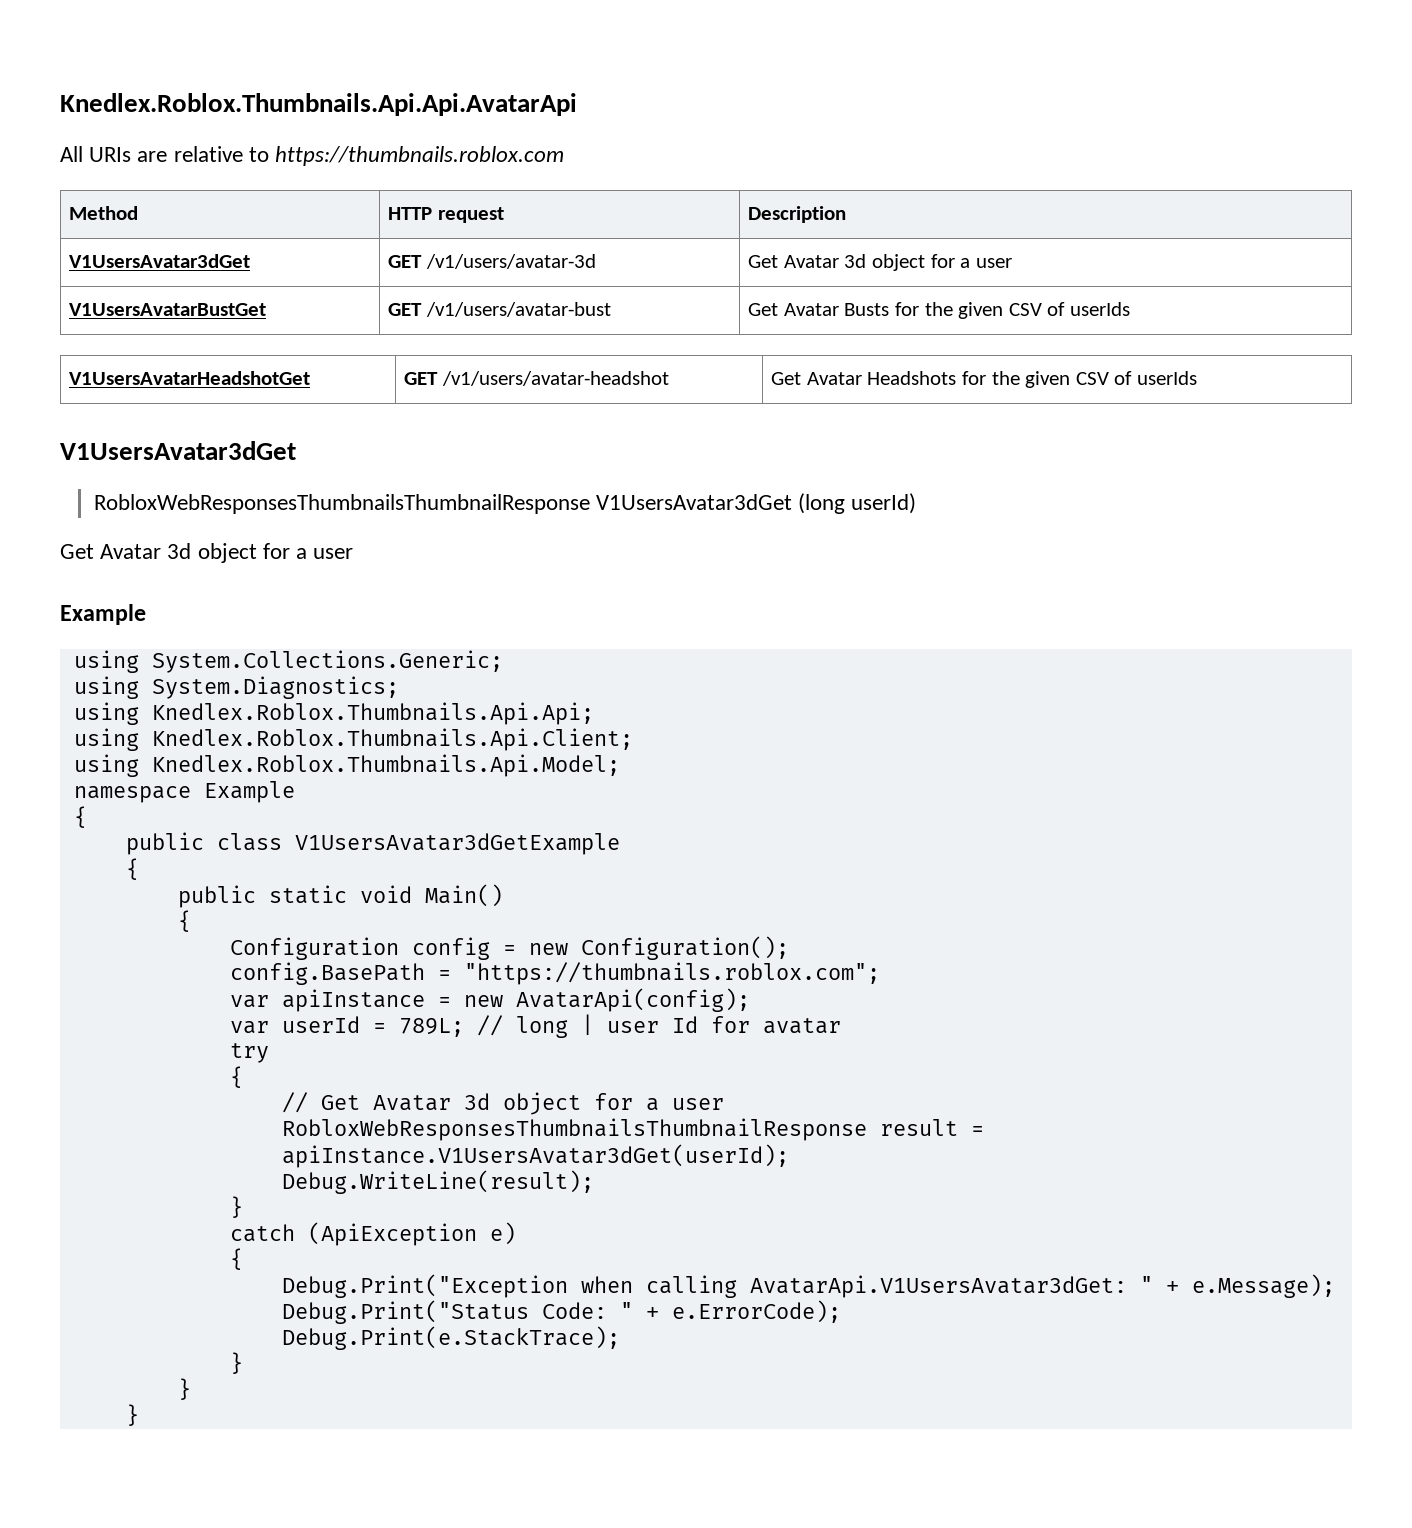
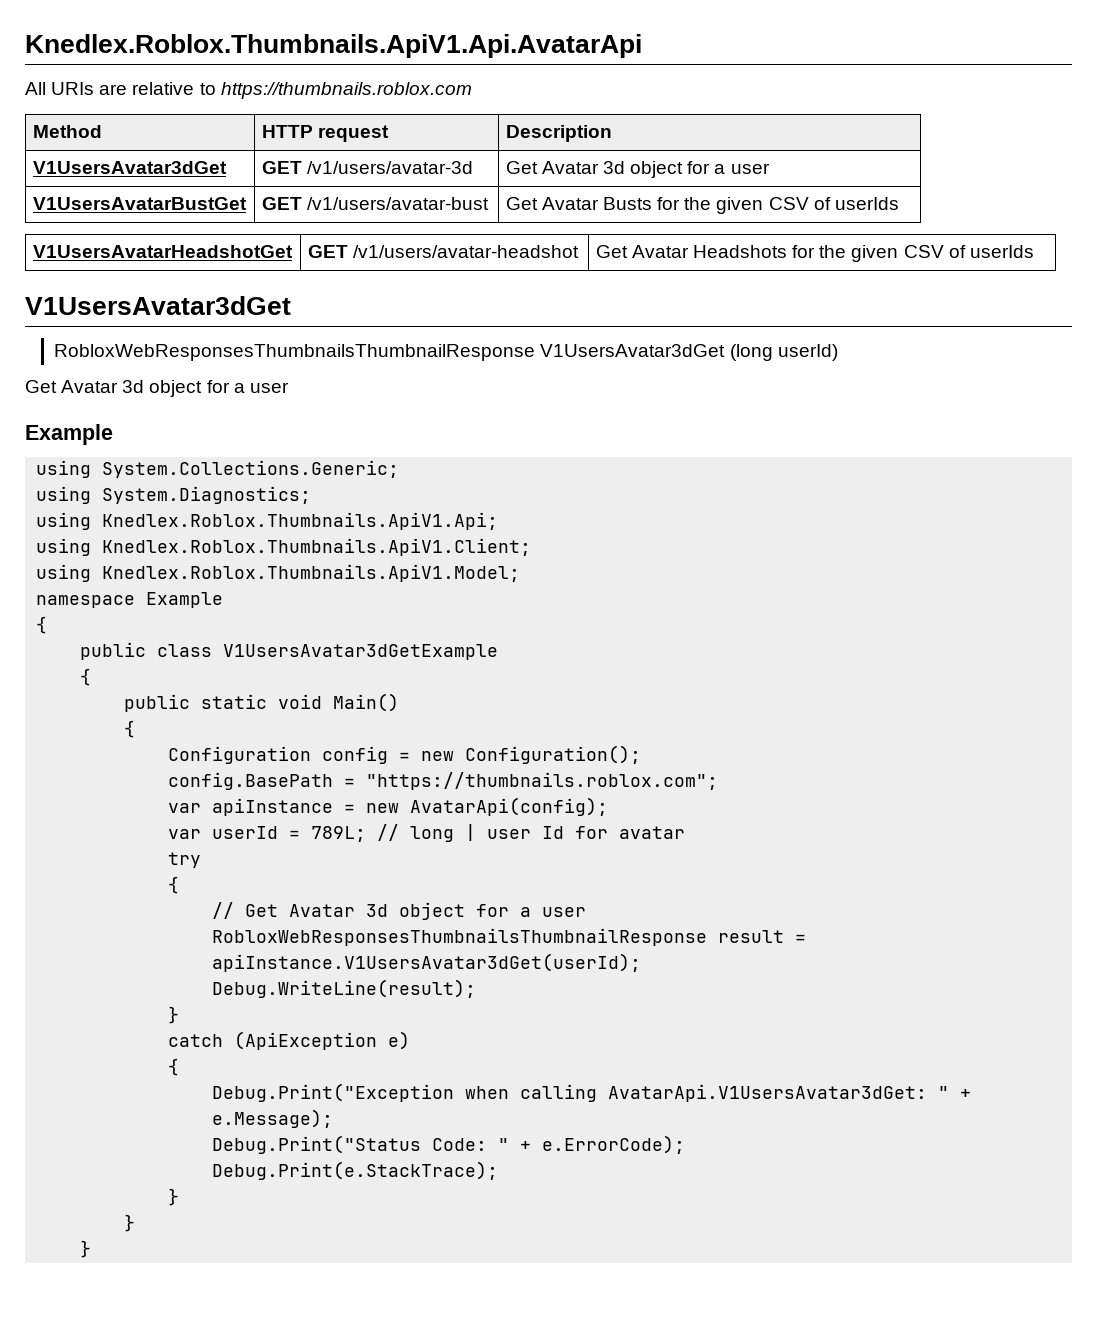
[60,93,577,116] Knedlex.Roblox.Thumbnails.Api.Api.AvatarApi -> [25,34,642,58] Knedlex.Roblox.Thumbnails.ApiV1.Api.AvatarApi
[151,702,594,725] [73,728,633,751] [73,754,620,777] Knedlex.Roblox.Thumbnails.Api.Api; // using Knedlex.Roblox.Thumbnails.Api.Client; // using Knedlex.Roblox.Thumbnails.Api.Model; -> [102,512,499,530] [36,538,532,556] [36,564,521,582] Knedlex.Roblox.Thumbnails.ApiV1.Api; // using Knedlex.Roblox.Thumbnails.ApiV1.Client; // using Knedlex.Roblox.Thumbnails.ApiV1.Model;

